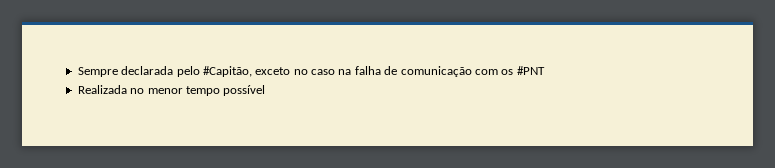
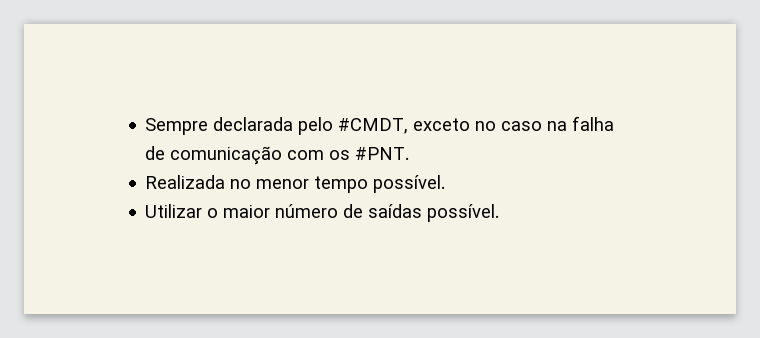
[202,66,252,77] #Capitão, -> [338,118,409,134] #CMDT,
[516,66,545,75] #PNT -> [355,147,410,160] #PNT.
[223,85,266,96] possível -> [373,175,446,193] [145,204,500,222] possível. // Utilizar o maior número de saídas possível.

